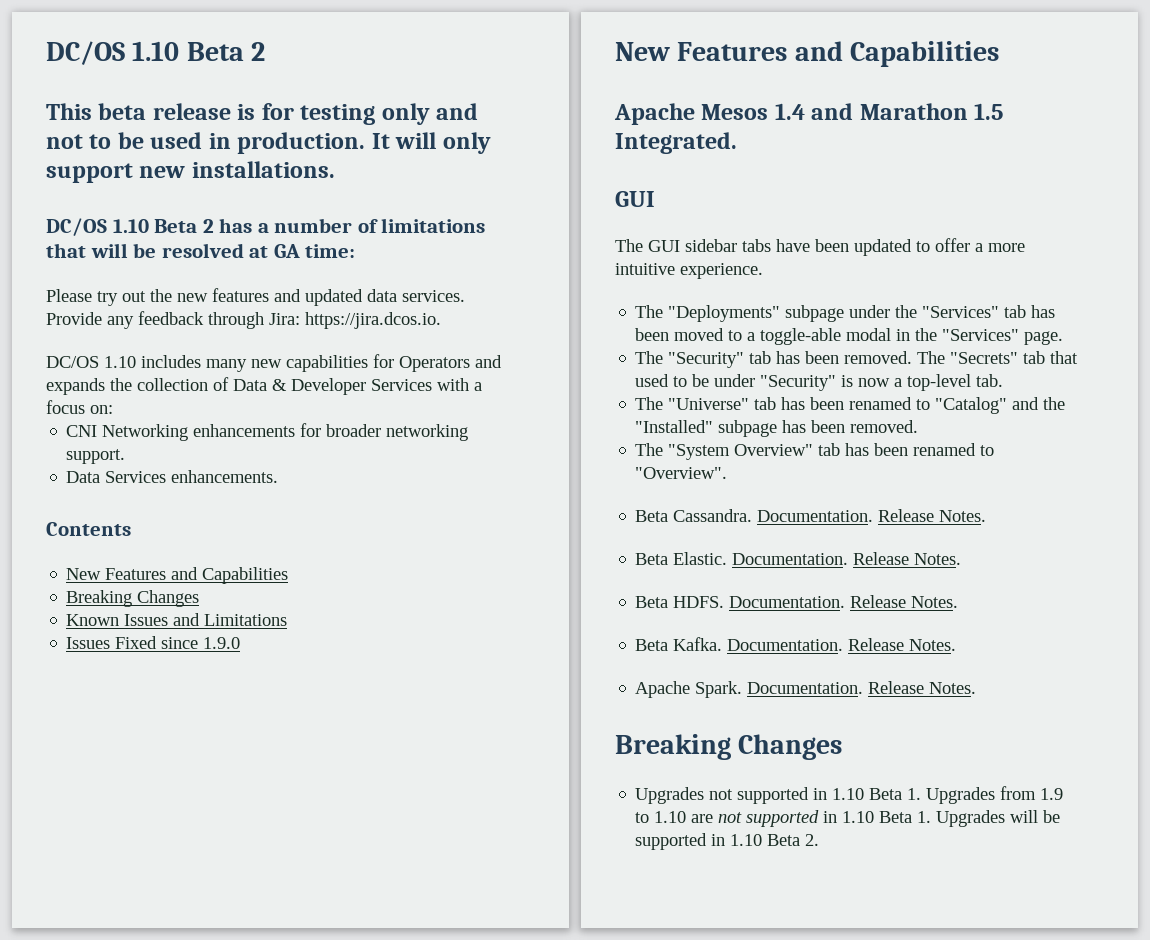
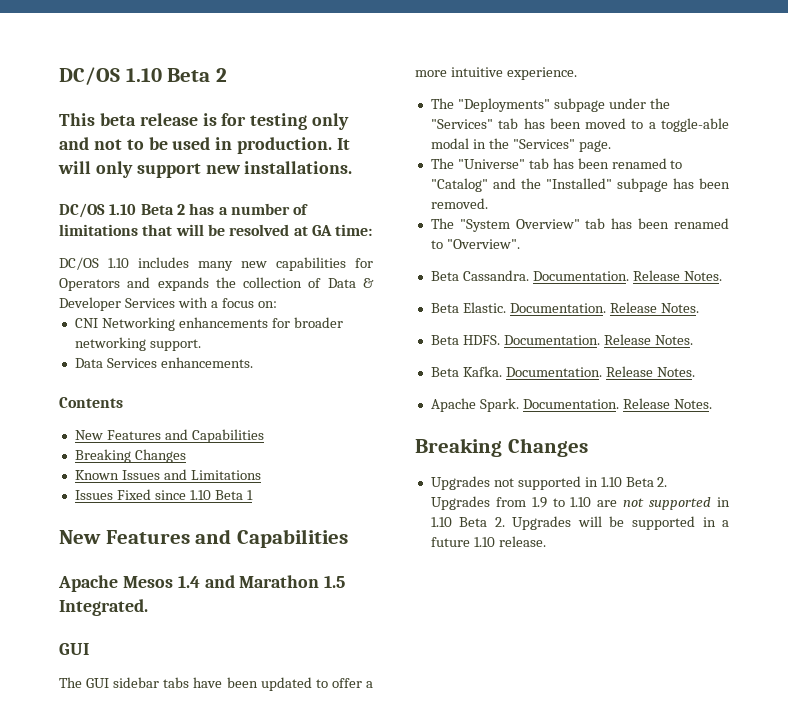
[46,288,465,306] [46,311,441,329] // Please try out the new features and updated data services. Provide any feedback through Jira: https://jira.dcos.io. -> (373, 230) none
[203,637,241,649] 1.9.0 -> [189,490,253,500] 1.10 Beta 1
[635,351,1079,368] [635,374,1004,391] // The "Security" tab has been removed. The "Secrets" tab that used to be under "Security" is now a top-level tab. -> (611, 146) none
[907,788,922,800] 1. -> [657,477,668,487] 2.
[917,811,932,823] 1. -> [494,517,505,527] 2.
[730,834,820,846] 1.10 Beta 2. -> [722,520,729,527] [430,536,546,547] a future 1.10 release.

